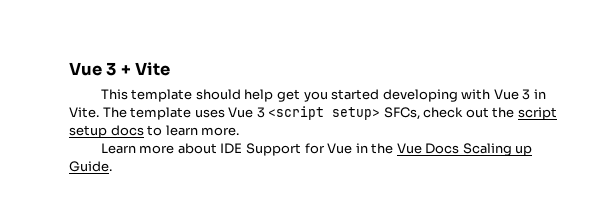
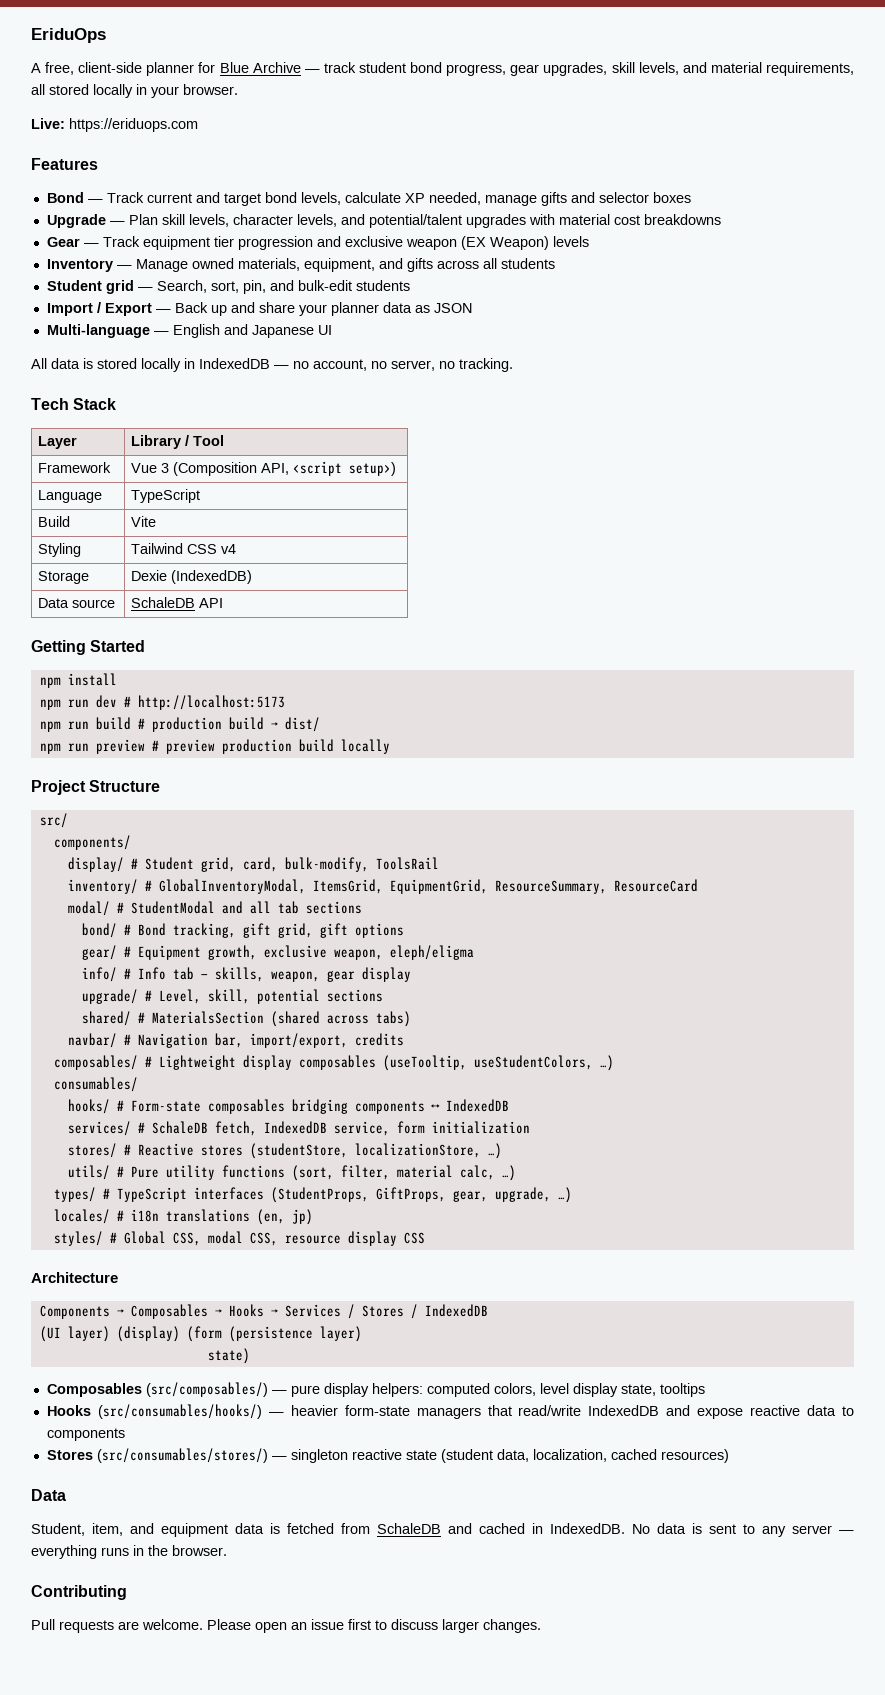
[69,62,171,76] [100,89,546,102] [69,106,557,120] [69,125,240,138] [100,143,533,156] [69,161,112,172] Vue 3 + Vite // This template should help get you started developing with Vue 3 in Vite. The template uses Vue 3 <script setup> SFCs, check out the script setup docs to learn more. // Learn more about IDE Support for Vue in the Vue Docs Scaling up Guide. -> [31,28,106,43] [31,62,854,76] [31,84,238,98] [31,118,198,132] [31,158,98,170] [46,192,691,206] [46,214,721,228] [46,236,589,250] [46,258,555,272] [46,280,410,294] [46,302,472,316] [46,324,332,338] [31,358,513,372] [31,398,117,410] [38,436,78,449] [131,435,225,449] [38,462,112,473] [131,461,397,476] [38,490,103,503] [131,489,201,503] [38,516,71,527] [131,516,157,527] [38,543,82,557] [131,543,237,554] [38,571,90,584] [131,570,253,584] [38,598,116,608] [131,597,224,608] [31,640,146,655] [39,673,117,688] [39,695,285,710] [39,717,320,732] [39,739,390,754] [31,780,161,795] [39,813,68,828] [53,835,131,850] [67,857,439,872] [67,879,698,894] [67,901,362,916] [81,923,404,938] [81,945,474,960] [81,967,411,982] [81,989,383,1004] [81,1011,411,1027] [67,1033,404,1048] [53,1055,614,1071] [53,1077,138,1092] [67,1099,509,1114] [67,1121,530,1136] [67,1143,502,1159] [67,1165,516,1181] [53,1187,572,1203] [53,1209,313,1225] [53,1231,425,1246] [31,1272,118,1283] [39,1304,488,1319] [39,1326,362,1342] [207,1348,250,1364] [46,1382,705,1397] [46,1404,855,1419] [46,1428,125,1441] [46,1448,729,1463] [31,1489,66,1501] [31,1523,854,1537] [31,1545,227,1559] [31,1585,127,1600] [31,1619,541,1633] EriduOps // A free, client-side planner for Blue Archive — track student bond progress, gear upgrades, skill levels, and material requirements, all stored locally in your browser. // Live: https://eriduops.com // Features // Bond — Track current and target bond levels, calculate XP needed, manage gifts and selector boxes // Upgrade — Plan skill levels, character levels, and potential/talent upgrades with material cost breakdowns // Gear — Track equipment tier progression and exclusive weapon (EX Weapon) levels // Inventory — Manage owned materials, equipment, and gifts across all students // Student grid — Search, sort, pin, and bulk-edit students // Import / Export — Back up and share your planner data as JSON // Multi-language — English and Japanese UI // All data is stored locally in IndexedDB — no account, no server, no tracking. // Tech Stack // Layer | Library / Tool // Framework | Vue 3 (Composition API, <script setup>) // Language | TypeScript // Build | Vite // Styling | Tailwind CSS v4 // Storage | Dexie (IndexedDB) // Data source | SchaleDB API // Getting Started // npm install // npm run dev # http://localhost:5173 // npm run build # production build → dist/ // npm run preview # preview production build locally // Project Structure // src/ // components/ // display/ # Student grid, card, bulk-modify, ToolsRail // inventory/ # GlobalInventoryModal, ItemsGrid, EquipmentGrid, ResourceSummary, ResourceCard // modal/ # StudentModal and all tab sections // bond/ # Bond tracking, gift grid, gift options // gear/ # Equipment growth, exclusive weapon, eleph/eligma // info/ # Info tab — skills, weapon, gear display // upgrade/ # Level, skill, potential sections // shared/ # MaterialsSection (shared across tabs) // navbar/ # Navigation bar, import/export, credits // composables/ # Lightweight display composables (useTooltip, useStudentColors, …) // consumables/ // hooks/ # Form-state composables bridging components ↔ IndexedDB // services/ # SchaleDB fetch, IndexedDB service, form initialization // stores/ # Reactive stores (studentStore, localizationStore, …) // utils/ # Pure utility functions (sort, filter, material calc, …) // types/ # TypeScript interfaces (StudentProps, GiftProps, gear, upgrade, …) // locales/ # i18n translations (en, jp) // styles/ # Global CSS, modal CSS, resource display CSS // Architecture // Components → Composables → Hooks → Services / Stores / IndexedDB // (UI layer) (display) (form (persistence layer) // state) // Composables (src/composables/) — pure display helpers: computed colors, level display state, tooltips // Hooks (src/consumables/hooks/) — heavier form-state managers that read/write IndexedDB and expose reactive data to components // Stores (src/consumables/stores/) — singleton reactive state (student data, localization, cached resources) // Data // Student, item, and equipment data is fetched from SchaleDB and cached in IndexedDB. No data is sent to any server — everything runs in the browser. // Contributing // Pull requests are welcome. Please open an issue first to discuss larger changes.

